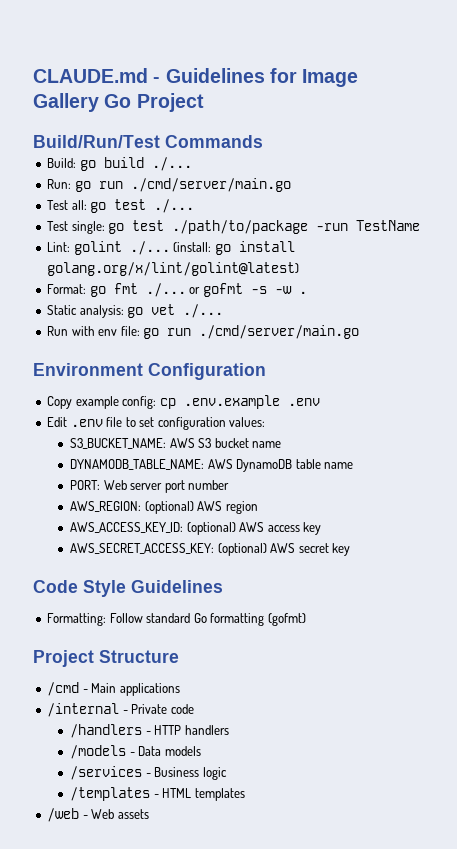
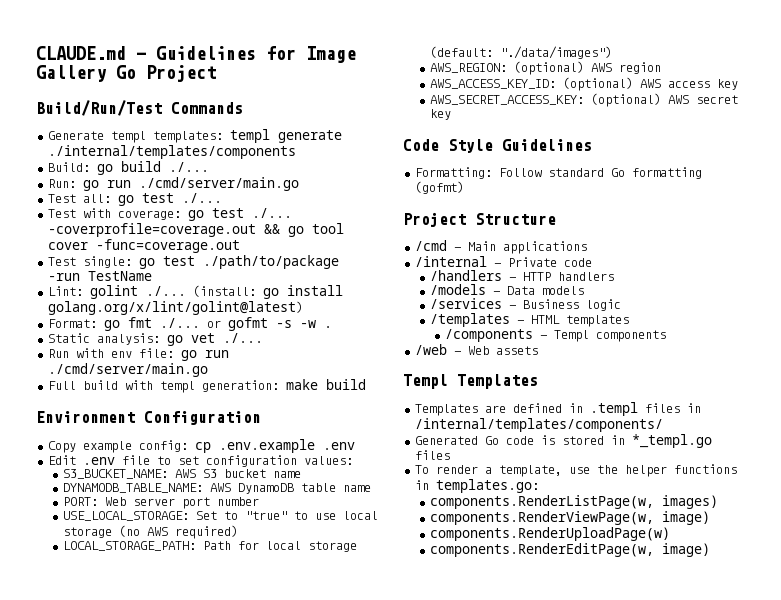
(263, 141) none -> [47,129,342,143] [47,145,296,159] // Generate templ templates: templ generate ./internal/templates/components
(195, 206) none -> [47,208,292,221] [47,223,344,237] [47,239,240,253] // Test with coverage: go test ./... -coverprofile=coverage.out && go tool cover -func=coverage.out
(360, 332) none -> [47,379,366,393] // Full build with templ generation: make build
(230, 485) none -> [62,511,378,521] [62,525,238,539] [62,541,357,552] [429,46,612,59] // USE_LOCAL_STORAGE: Set to "true" to use local storage (no AWS required) // LOCAL_STORAGE_PATH: Path for local storage (default: "./data/images")
(245, 794) none -> [444,329,666,342] // /components - Templ components
(149, 814) none -> [403,374,538,389] [414,402,701,416] [414,418,663,432] [414,434,712,448] [414,450,450,460] [414,464,737,477] [414,479,539,493] [429,495,718,509] [429,511,710,525] [429,527,670,541] [429,543,710,557] // Templ Templates // Templates are defined in .templ files in /internal/templates/components/ // Generated Go code is stored in *_templ.go files // To render a template, use the helper functions in templates.go: // components.RenderListPage(w, images) // components.RenderViewPage(w, image) // components.RenderUploadPage(w) // components.RenderEditPage(w, image)

